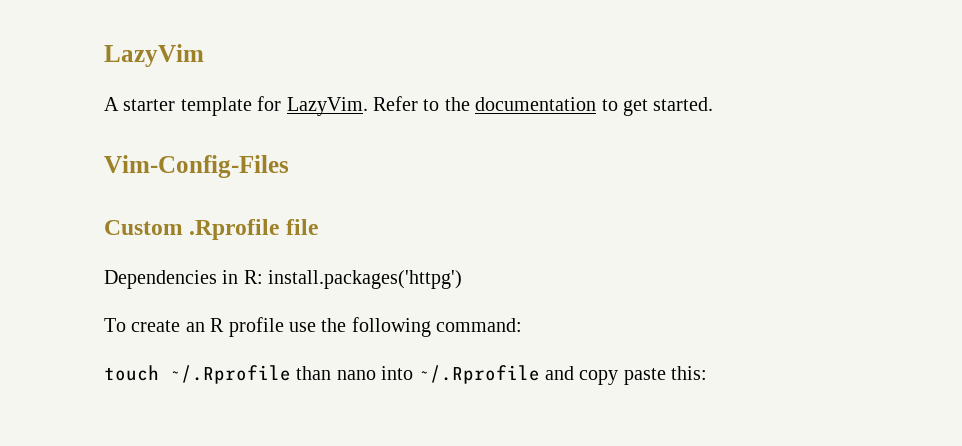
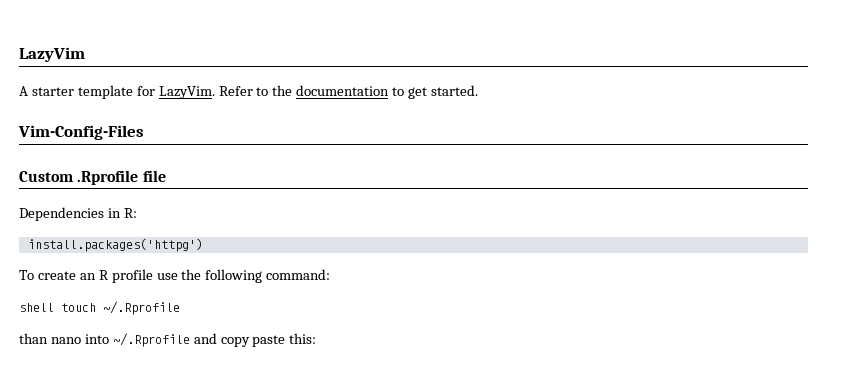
(263, 277) none -> (137, 213) //
(523, 325) none -> [19,303,54,312] shell
(291, 374) none -> (180, 308) //

